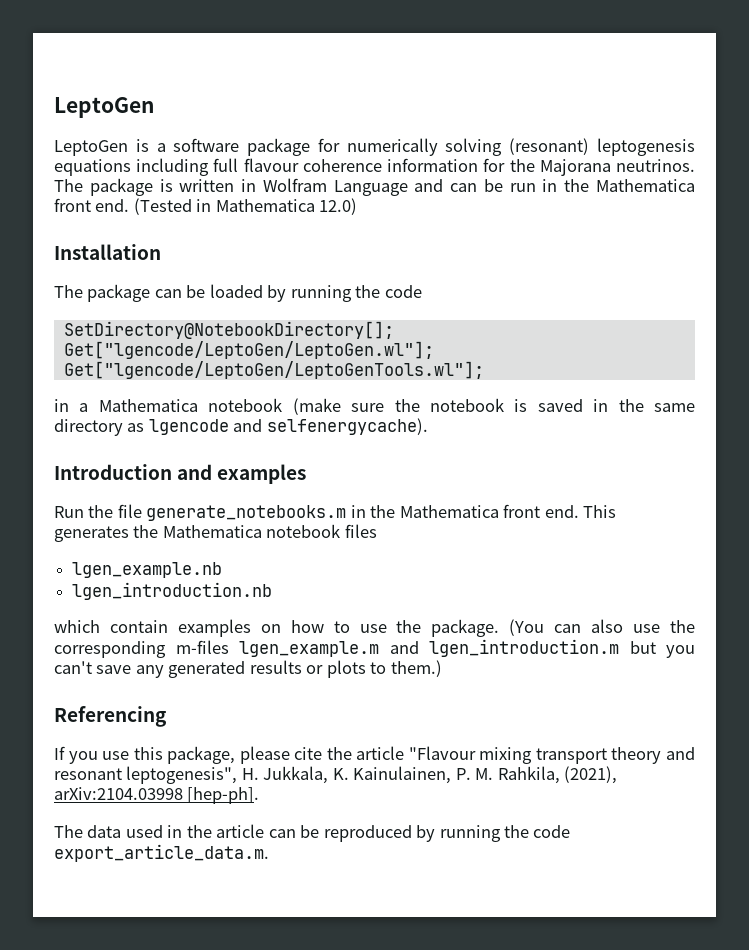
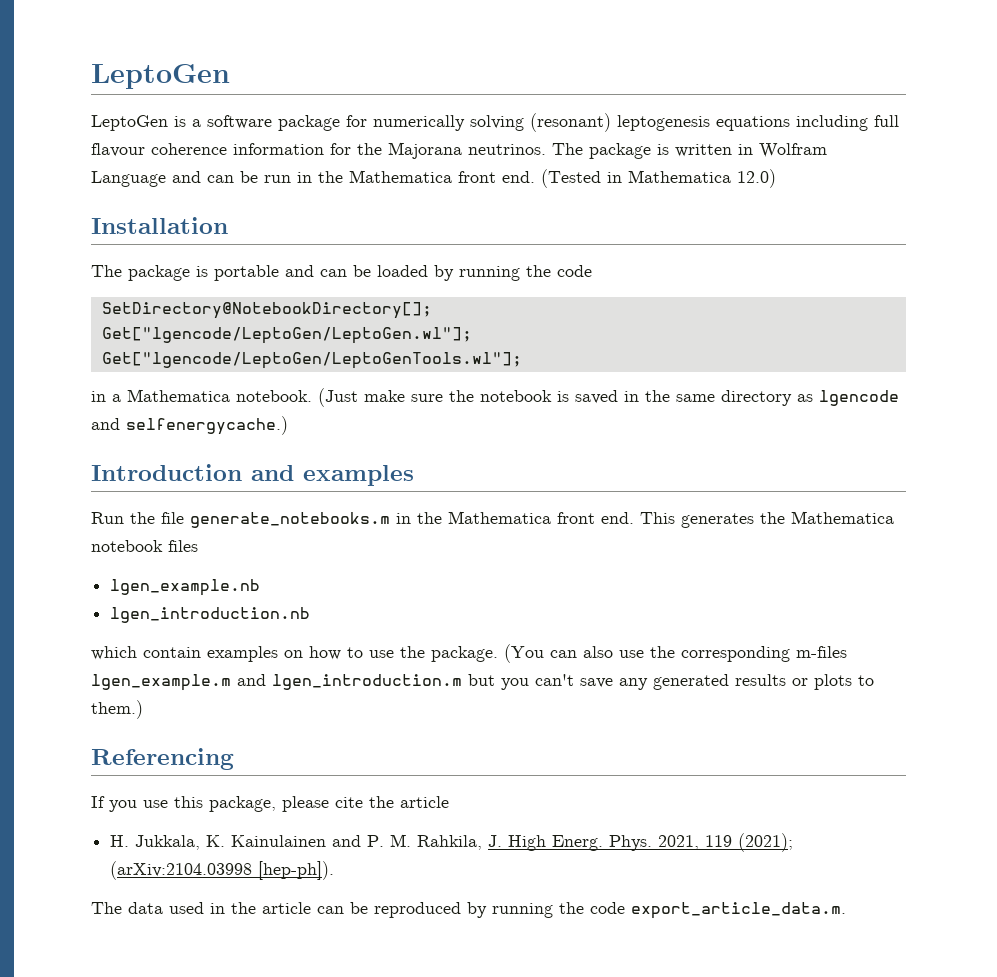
(151, 293) none -> [196,265,314,281] is portable and
[208,398,341,415] notebook (make -> [236,388,405,407] notebook. (Just make
[266,418,428,435] selfenergycache). -> [126,416,288,435] selfenergycache.)
[408,746,696,764] [54,766,238,784] "Flavour mixing transport theory and resonant leptogenesis", -> (449, 802) //
[353,766,452,784] Kainulainen, -> [231,835,362,847] Kainulainen and
[564,766,618,784] [54,787,260,804] (2021), arXiv:2104.03998 [hep-ph]. -> [488,833,794,852] [110,861,335,880] J. High Energ. Phys. 2021, 119 (2021); (arXiv:2104.03998 [hep-ph]).

